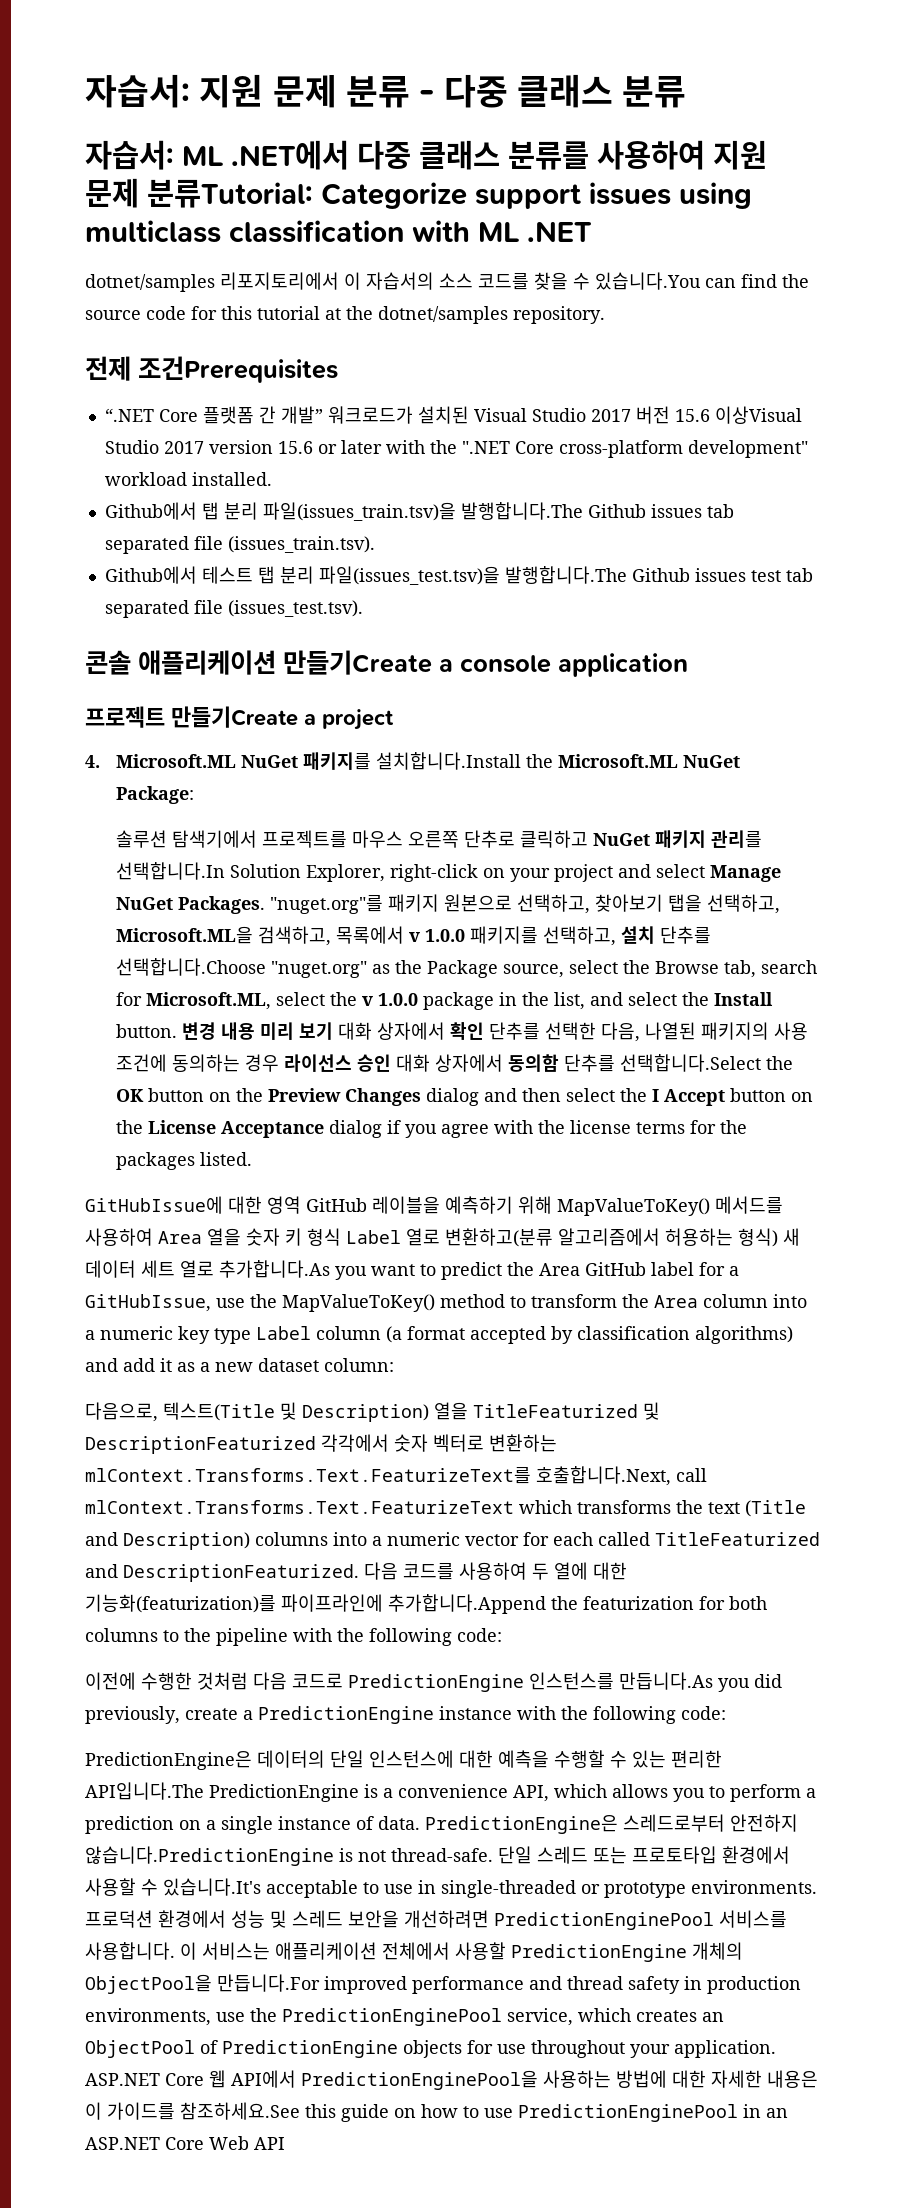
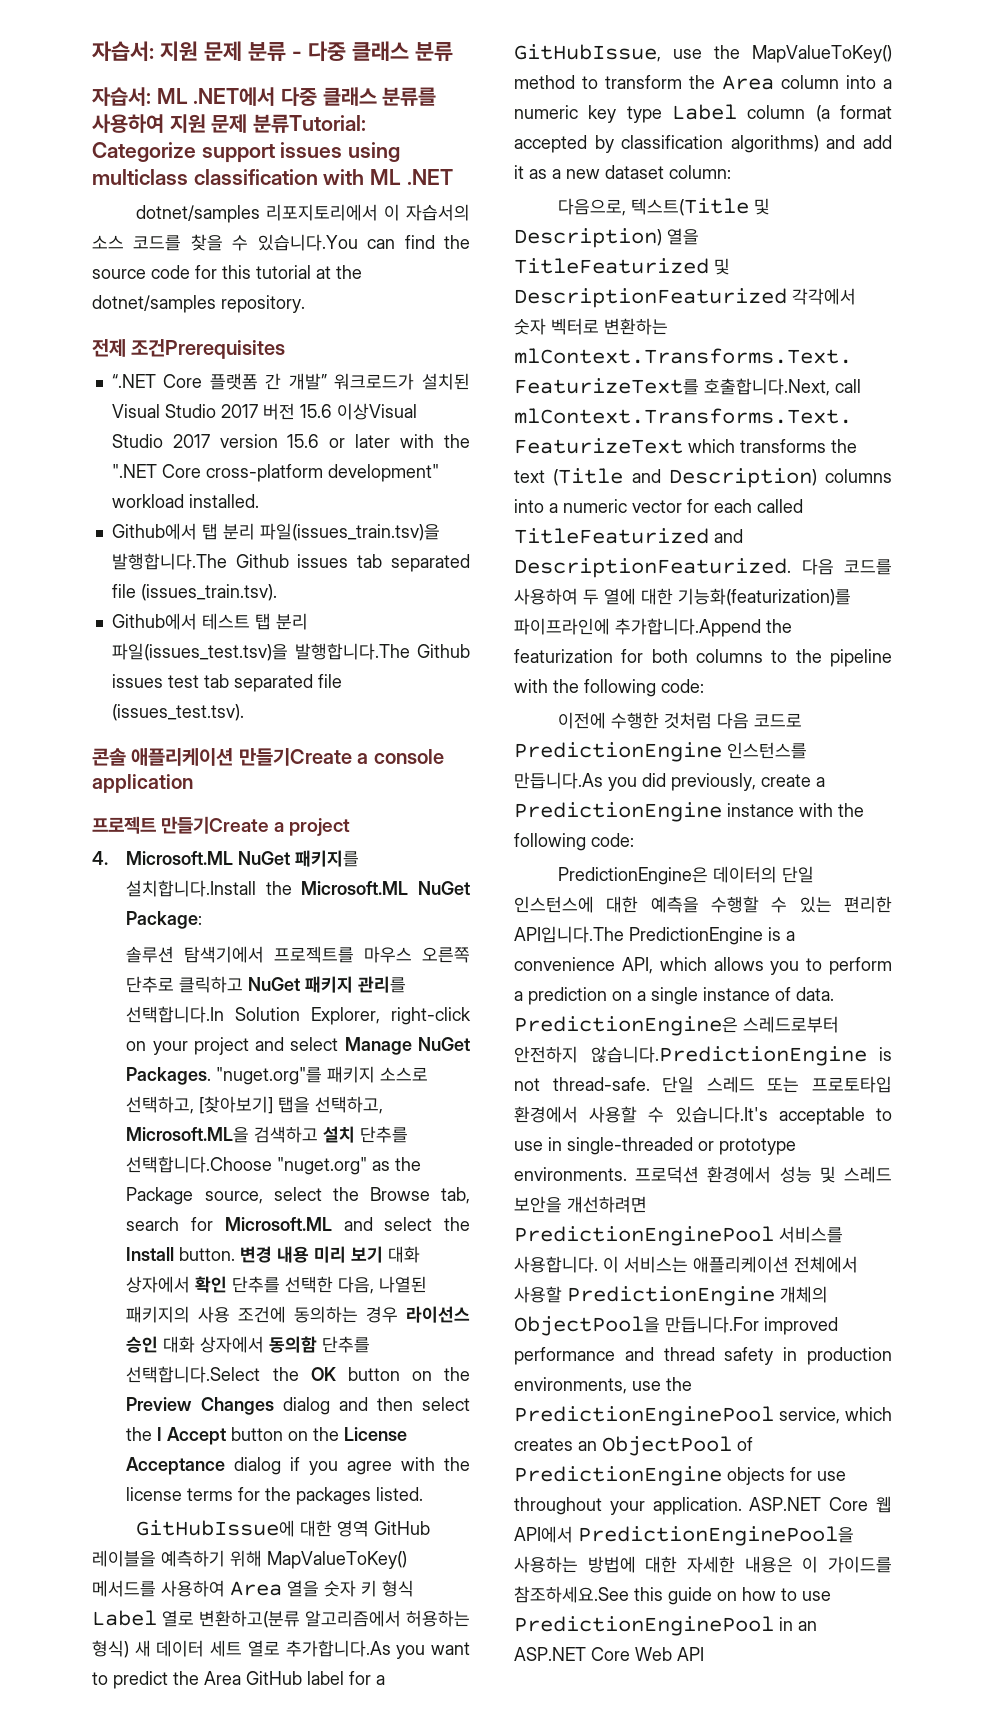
[443,894,780,914] [115,926,616,946] 원본으로 선택하고, 찾아보기 탭을 선택하고, Microsoft.ML을 검색하고, 목록에서 v 1.0.0 패키지를 선택하고, -> [380,1067,429,1081] [126,1096,384,1114] [126,1126,319,1143] 소스로 선택하고, [찾아보기] 탭을 선택하고, Microsoft.ML을 검색하고
[145,992,585,1010] Microsoft.ML, select the v 1.0.0 package in the list, -> [224,1217,332,1231] Microsoft.ML

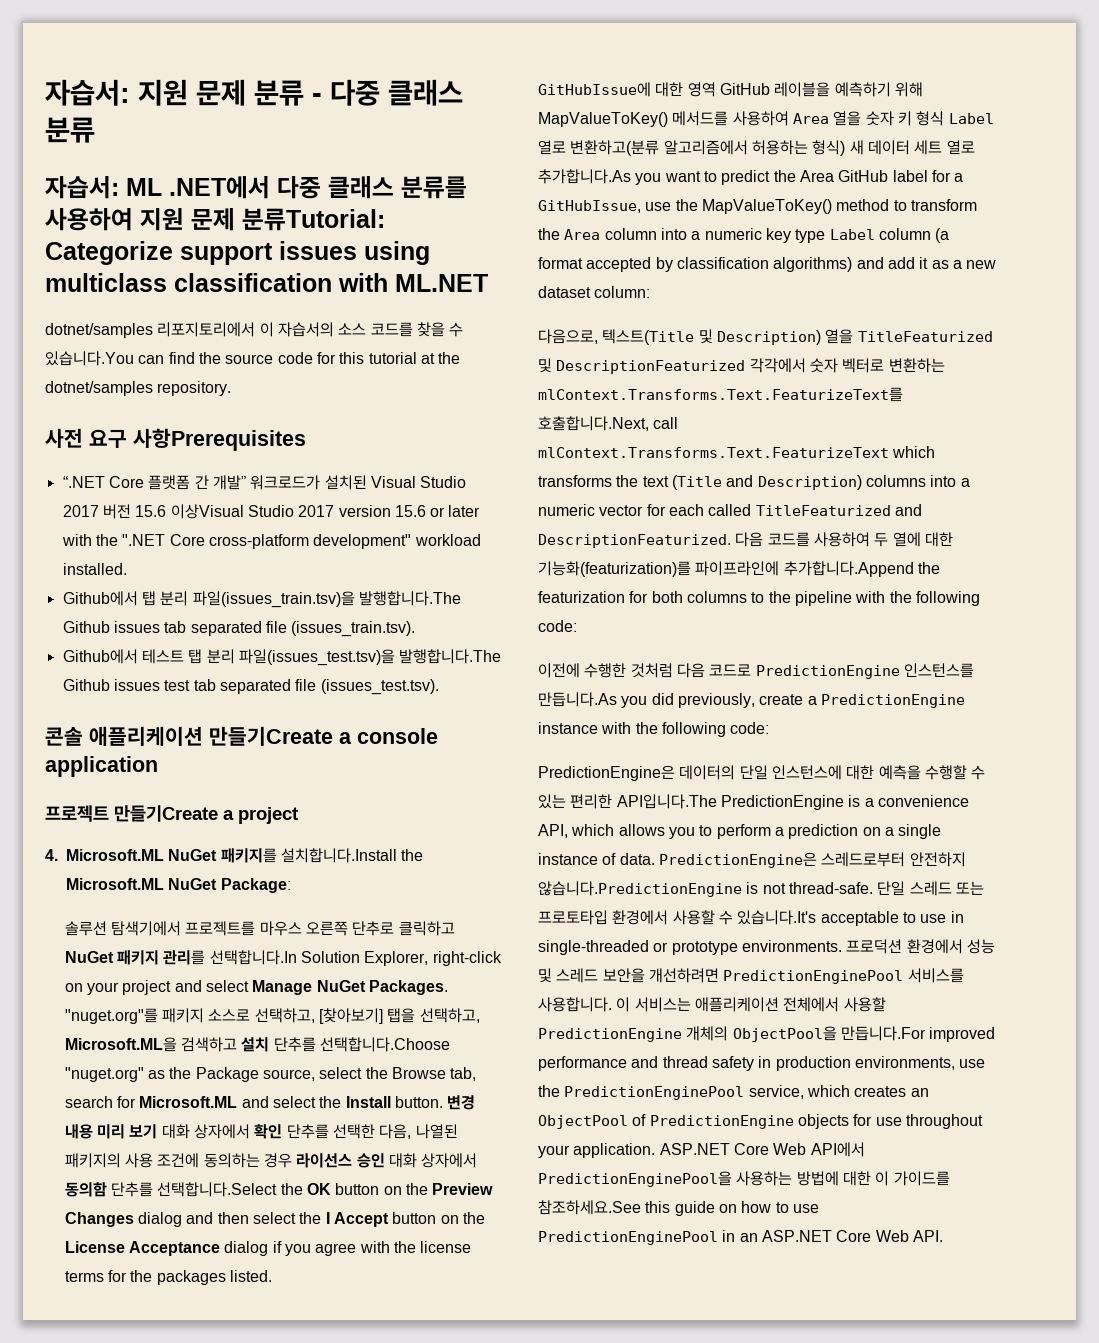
[370,169,453,185] ML .NET -> [395,274,488,292] ML.NET
[92,339,286,359] 전제 조건Prerequisites -> [45,428,306,451] 사전 요구 사항Prerequisites
[876,1496,892,1513] 웹 -> [773,1143,807,1155] Web
[687,1556,793,1573] 자세한 내용은 -> (871, 1178) none
[677,1647,704,1661] API -> [912,1230,943,1242] API.

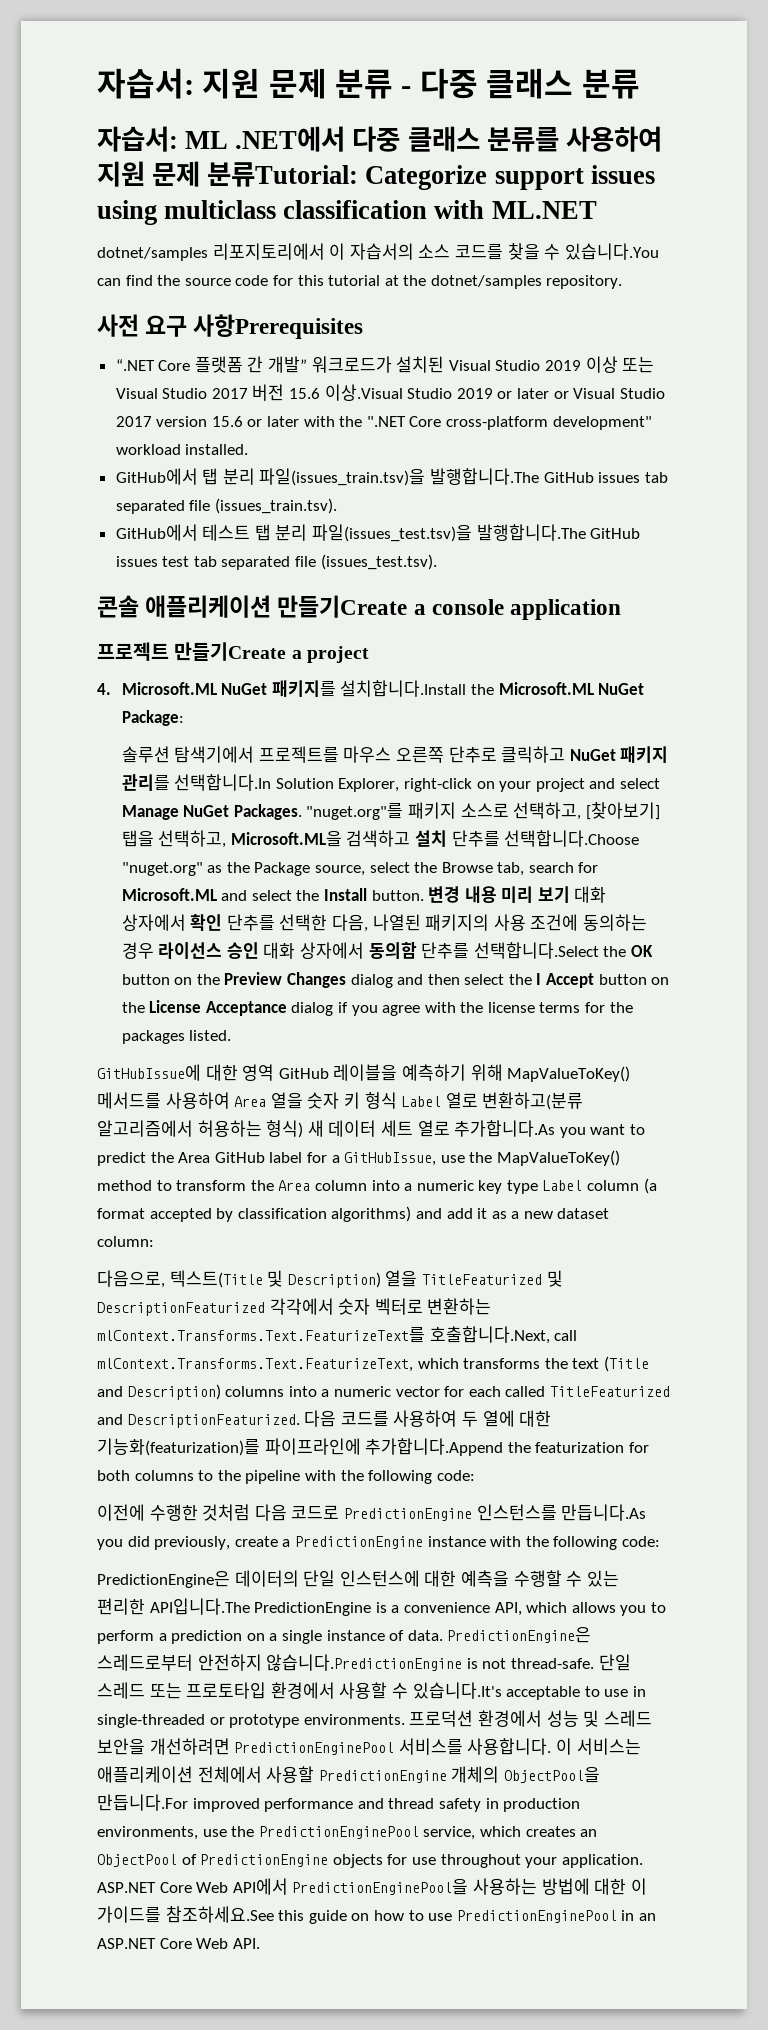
[62,504,244,519] 2017 버전 15.6 이상Visual -> [545,356,655,373] [115,384,616,401] 2019 이상 또는 Visual Studio 2017 버전 15.6 이상.Visual Studio 2019 or later or Visual
[62,591,138,606] Github에서 -> [115,468,198,485] GitHub에서
[62,621,110,633] Github -> [543,472,594,483] GitHub
[62,649,138,664] Github에서 -> [115,524,198,541] GitHub에서
[62,679,110,691] Github -> [590,528,641,539] GitHub
[538,447,889,458] mlContext.Transforms.Text.FeaturizeText -> [97,1358,413,1372] mlContext.Transforms.Text.FeaturizeText,

